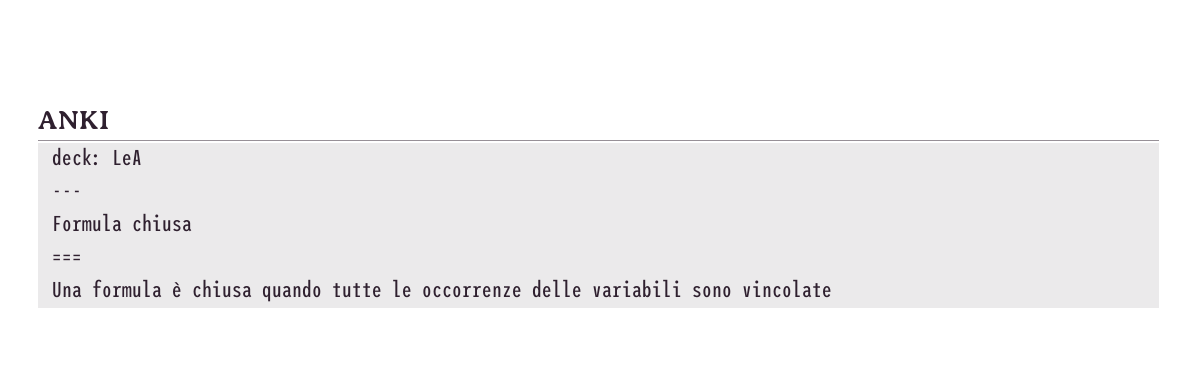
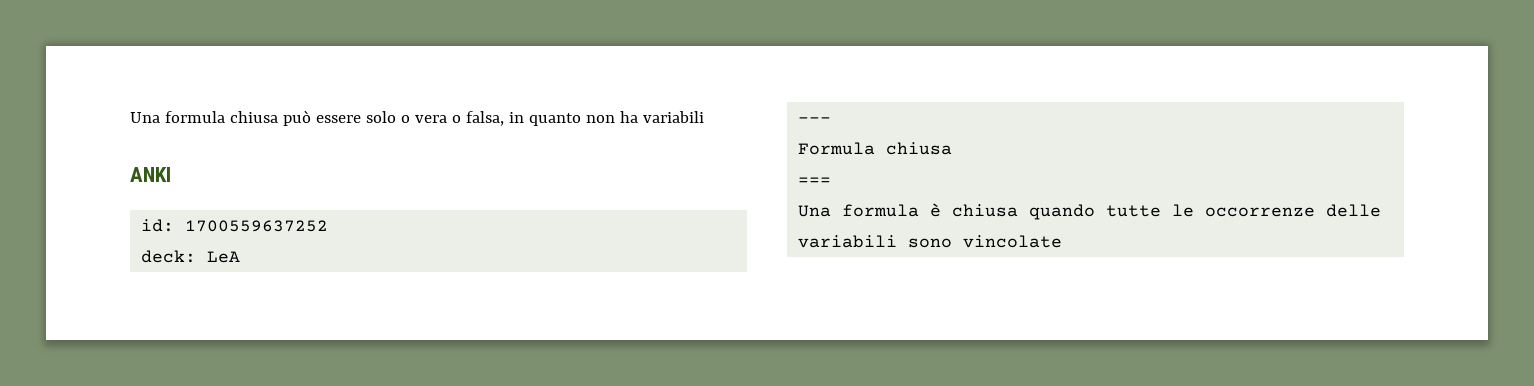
(38, 120) none -> [130,110,704,126] Una formula chiusa può essere solo o vera o falsa, in quanto non ha variabili //
(109, 120) none -> [141,219,329,232] // id: 1700559637252

